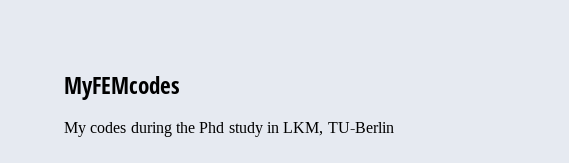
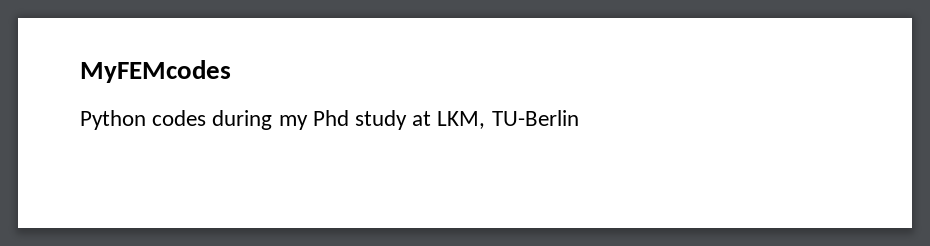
[64,122,86,137] My -> [80,110,146,130] Python
[175,122,195,133] the -> [278,115,308,130] my
[266,122,279,133] in -> [412,111,432,126] at

